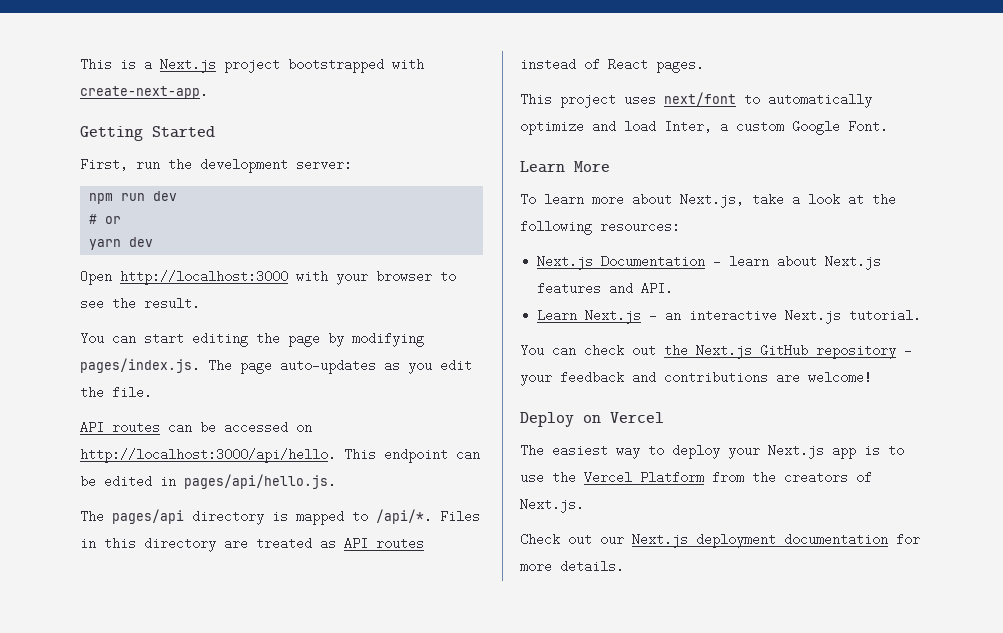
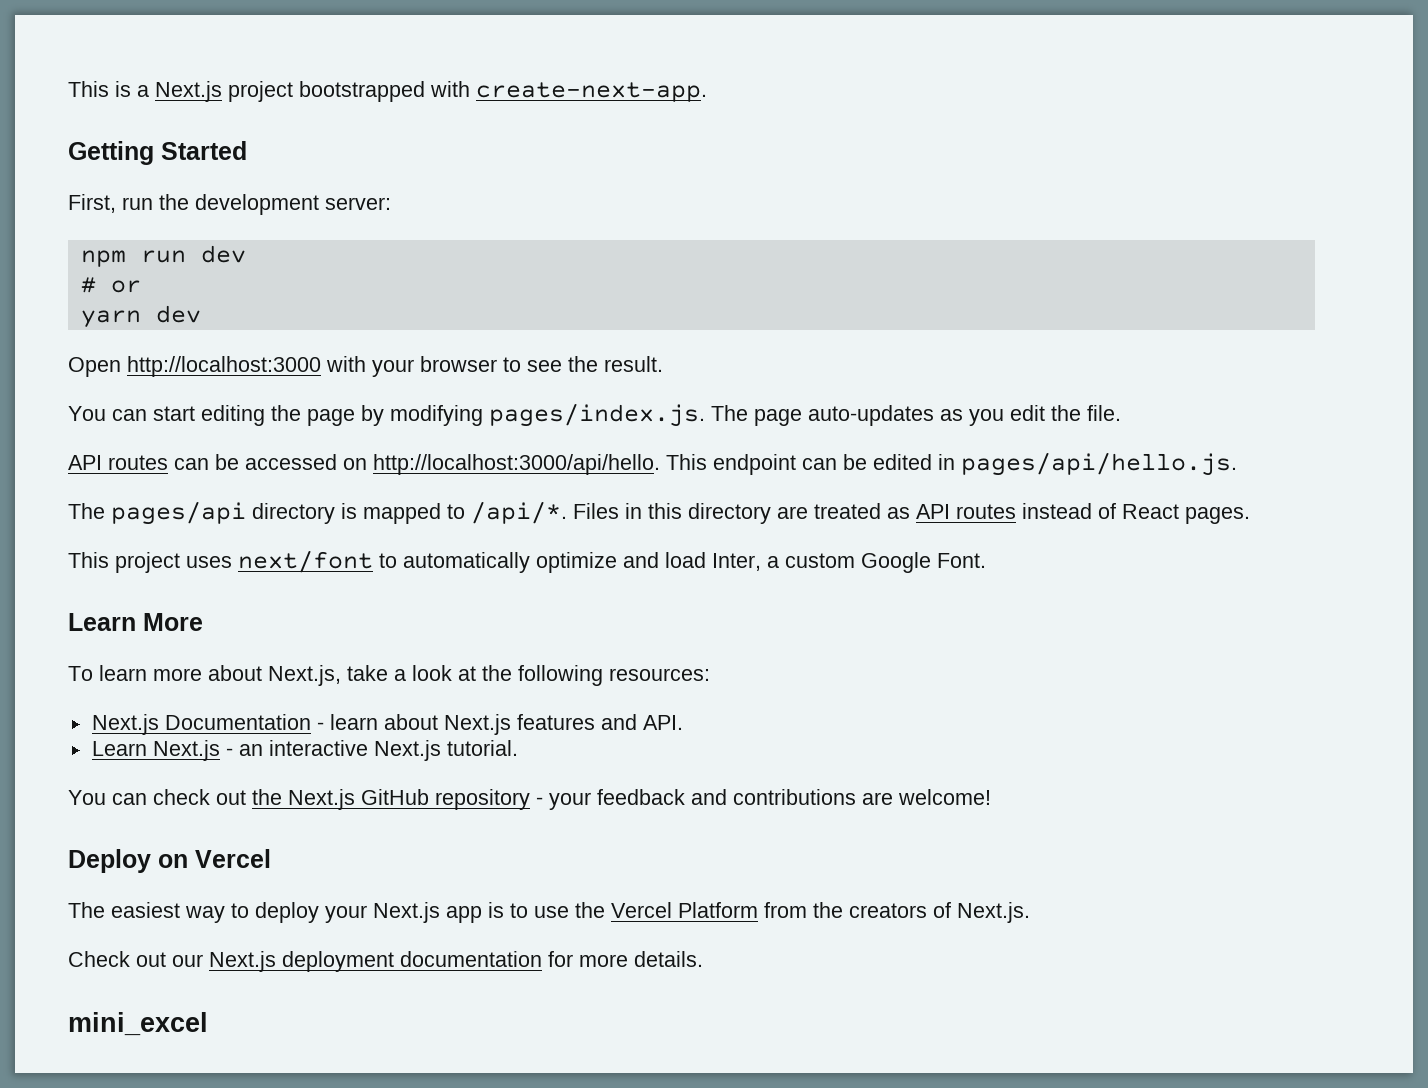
(624, 566) none -> [68,1012,208,1036] // mini_excel

